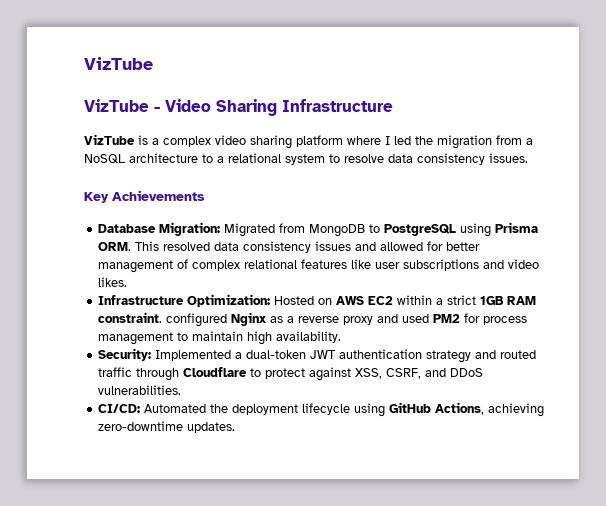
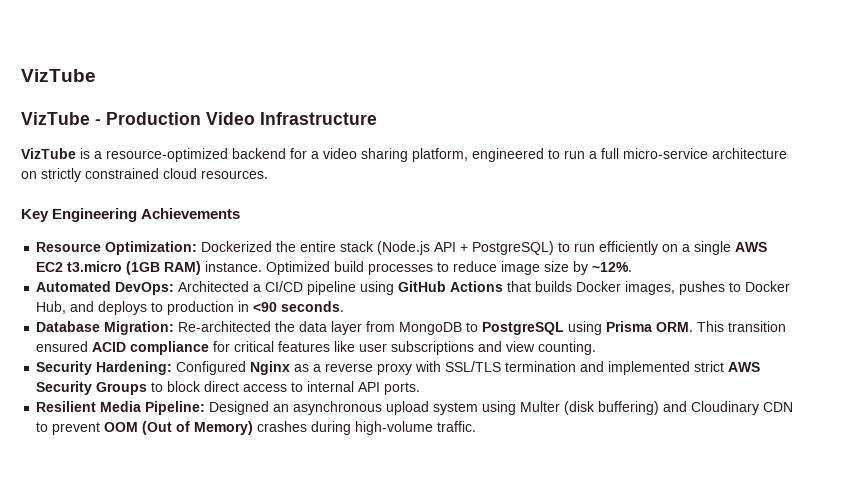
[165,99,277,116] Video Sharing -> [106,112,255,125] Production Video
[163,135,533,149] [84,153,528,165] complex video sharing platform where I led the migration from a NoSQL architecture to a relational system to resolve data consistency issues. -> [106,148,787,162] [21,168,268,182] resource-optimized backend for a video sharing platform, engineered to run a full micro-service architecture on strictly constrained cloud resources.
(109, 197) none -> [52,208,138,222] Engineering
[98,222,276,237] Database Migration: Migrated -> [36,241,768,255] [36,261,633,275] [36,281,791,295] [36,301,345,315] [36,321,363,335] Resource Optimization: Dockerized the entire stack (Node.js API + PostgreSQL) to run efficiently on a single AWS EC2 t3.micro (1GB RAM) instance. Optimized build processes to reduce image size by ~12%. // Automated DevOps: Architected a CI/CD pipeline using GitHub Actions that builds Docker images, pushes to Docker Hub, and deploys to production in <90 seconds. // Database Migration: Re-architected the data layer
[163,241,481,253] [98,259,298,273] resolved data consistency issues and allowed for better management of complex relational -> [728,321,787,332] [36,341,275,355] transition ensured ACID compliance for critical
[508,259,540,269] [98,277,128,287] [98,294,537,307] [98,312,228,327] video likes. // Infrastructure Optimization: Hosted on AWS EC2 within a strict 1GB RAM constraint. configured -> [506,341,597,355] [36,361,247,375] view counting. // Security Hardening: Configured
[377,313,528,325] [98,331,342,345] [98,348,537,363] [98,367,484,381] [98,385,182,395] [98,402,545,417] [98,421,236,433] and used PM2 for process management to maintain high availability. // Security: Implemented a dual-token JWT authentication strategy and routed traffic through Cloudflare to protect against XSS, CSRF, and DDoS vulnerabilities. // CI/CD: Automated the deployment lifecycle using GitHub Actions, achieving zero-downtime updates. -> [415,361,761,375] [36,381,421,395] [36,401,794,415] [36,421,477,435] with SSL/TLS termination and implemented strict AWS Security Groups to block direct access to internal API ports. // Resilient Media Pipeline: Designed an asynchronous upload system using Multer (disk buffering) and Cloudinary CDN to prevent OOM (Out of Memory) crashes during high-volume traffic.

